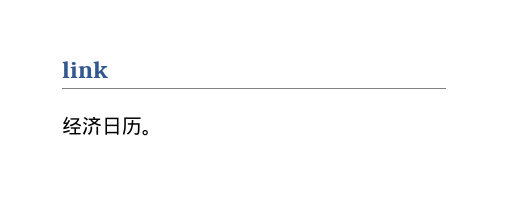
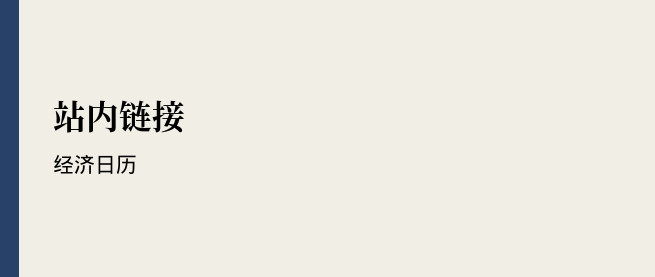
[62,61,108,78] link -> [53,100,185,134] 站内链接
[142,129,162,136] 。 -> (137, 164) none

